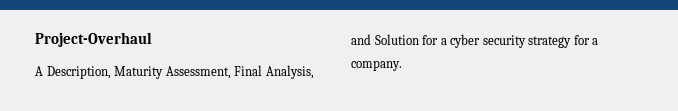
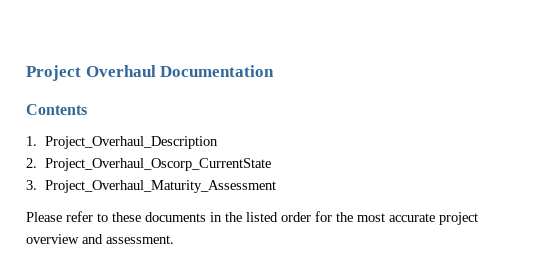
[35,32,152,47] [35,65,314,79] [351,34,599,48] [351,60,402,71] Project-Overhaul // A Description, Maturity Assessment, Final Analysis, and Solution for a cyber security strategy for a company. -> [26,65,275,81] [26,104,87,115] [26,136,218,149] [26,158,271,171] [26,180,276,193] [26,211,478,225] [26,234,174,244] Project Overhaul Documentation // Contents // 1. Project_Overhaul_Description // 2. Project_Overhaul_Oscorp_CurrentState // 3. Project_Overhaul_Maturity_Assessment // Please refer to these documents in the listed order for the most accurate project overview and assessment.

